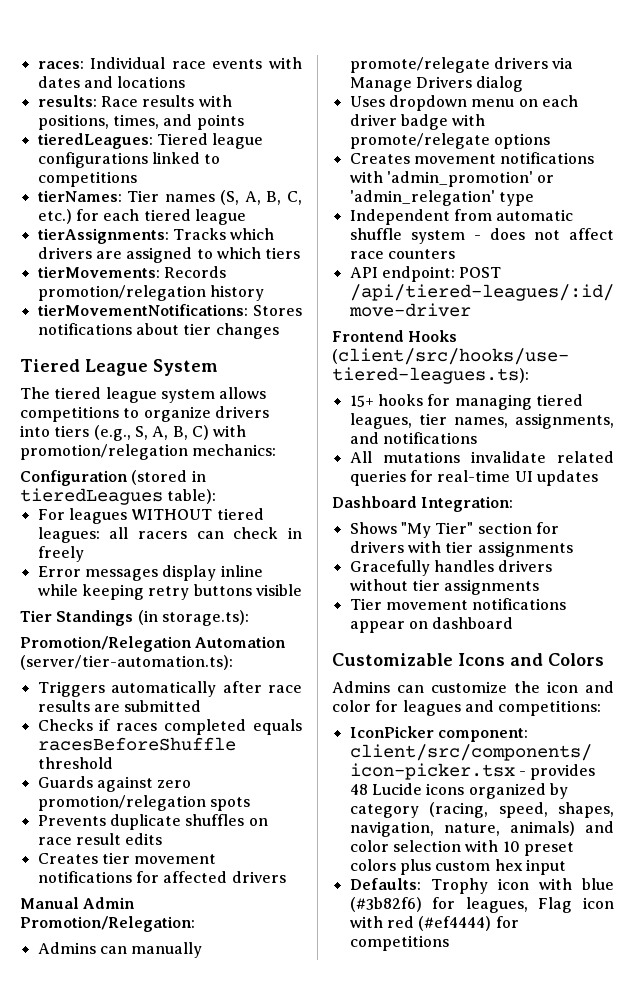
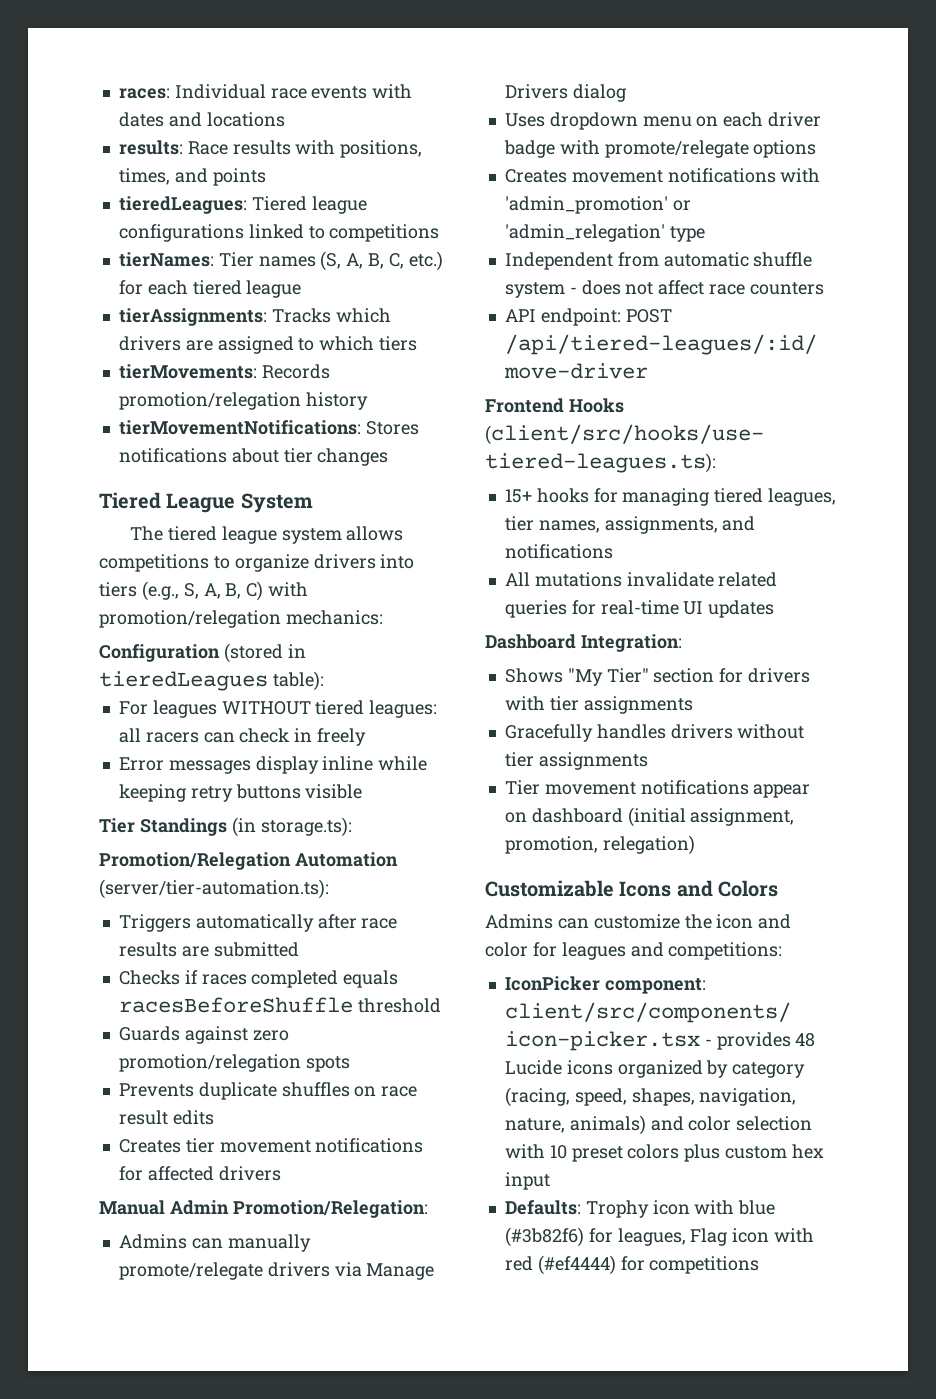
(514, 623) none -> [627,807,795,827] [504,835,695,855] (initial assignment, promotion, relegation)

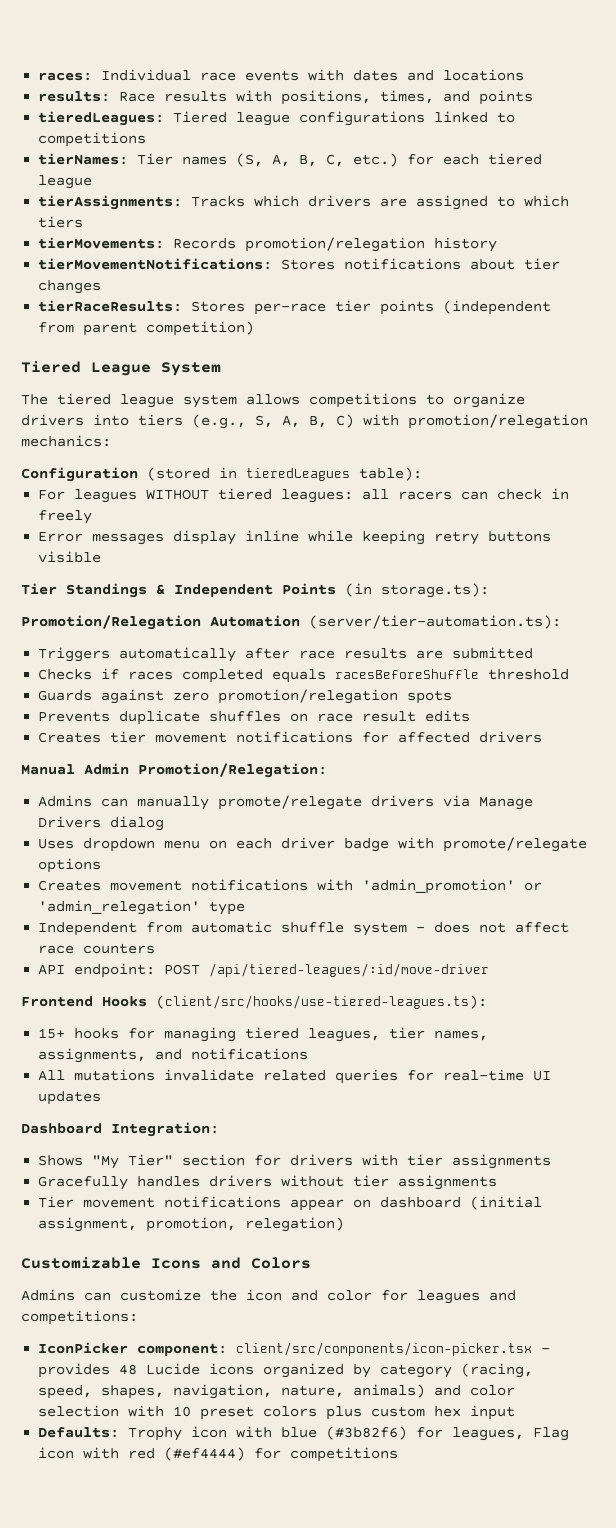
(389, 457) none -> [38,300,552,315] [38,321,255,336] // tierRaceResults: Stores per-race tier points (independent from parent competition)
(227, 827) none -> [156,583,336,597] & Independent Points

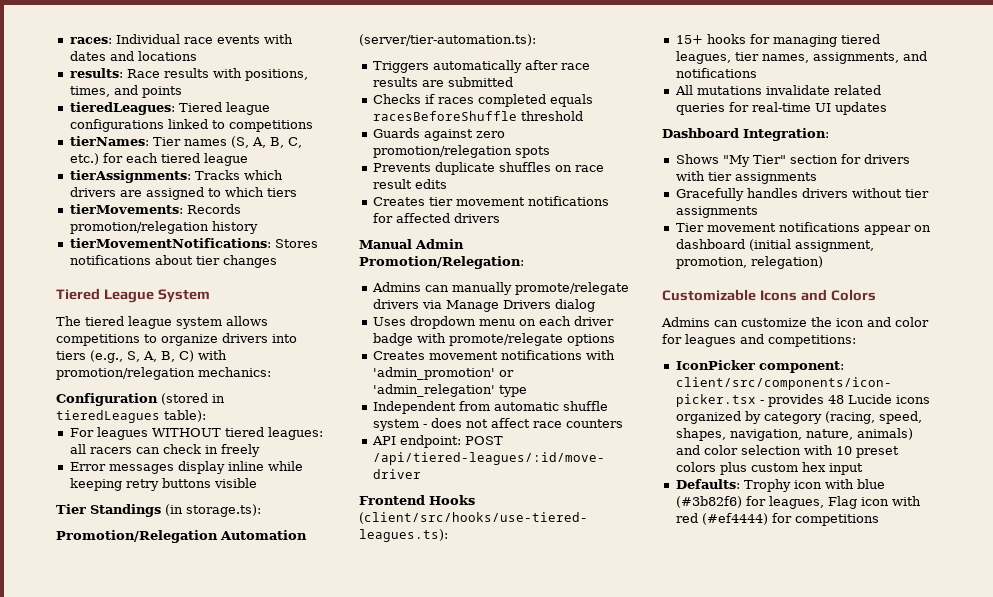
[38,300,552,315] [38,321,255,336] // tierRaceResults: Stores per-race tier points (independent from parent competition) -> (277, 261) none
[156,583,336,597] & Independent Points -> (161, 510) none

